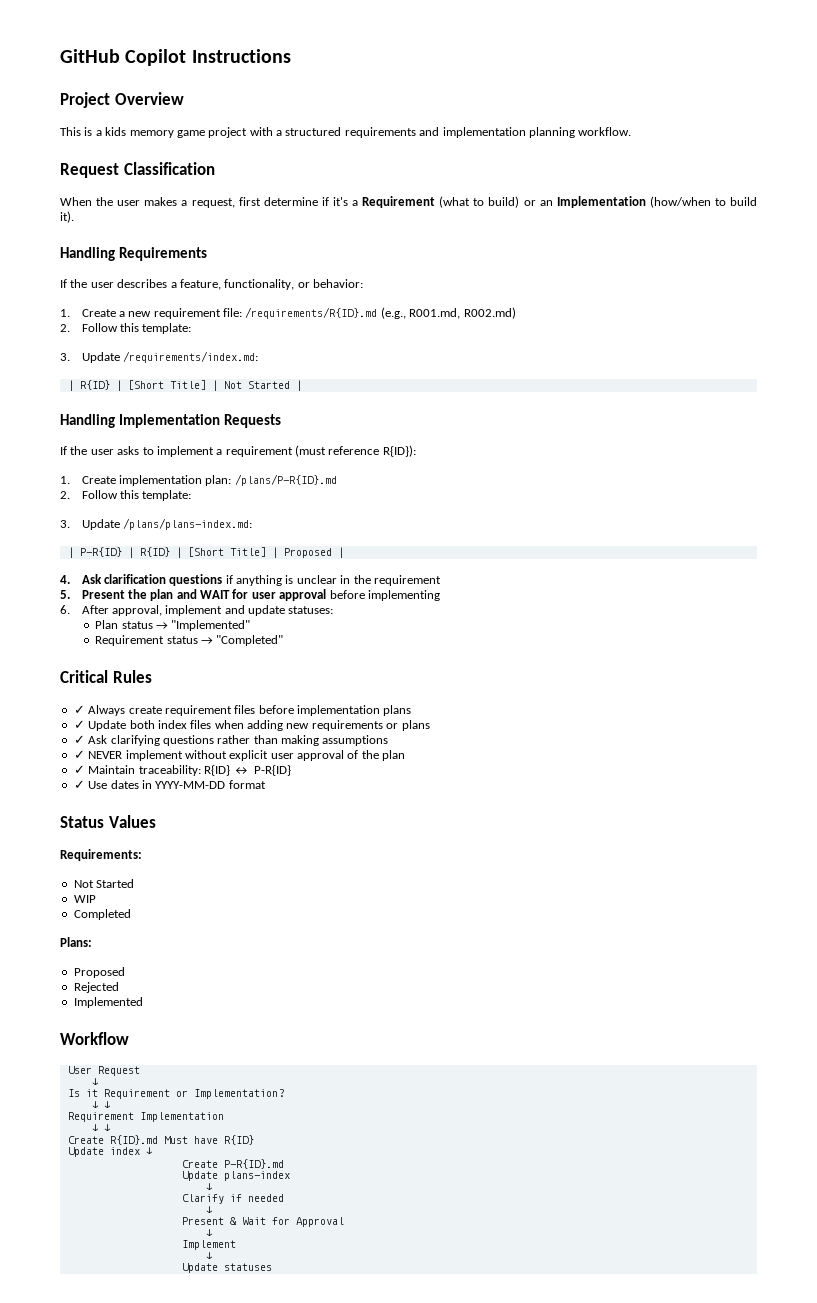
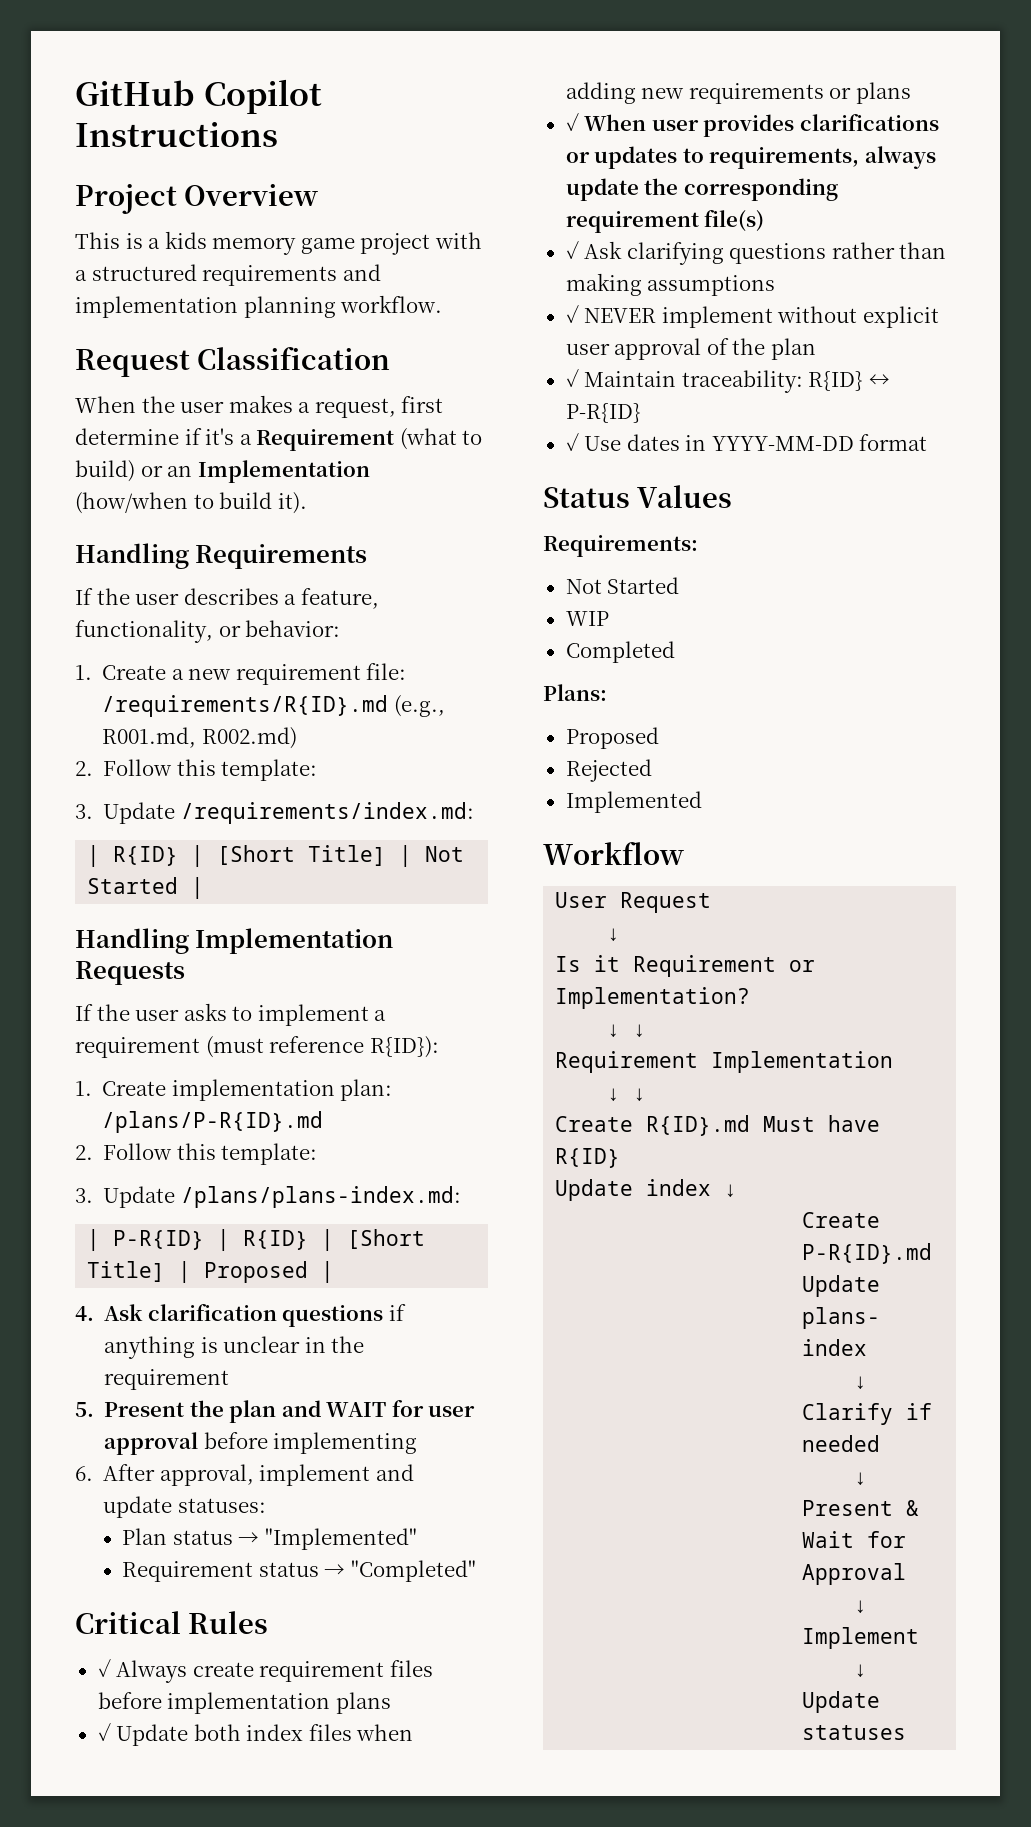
(430, 725) none -> [565,113,939,137] [565,146,936,169] [565,178,838,201] [565,210,765,233] // ✓ When user provides clarifications or updates to requirements, always update the corresponding requirement file(s)

